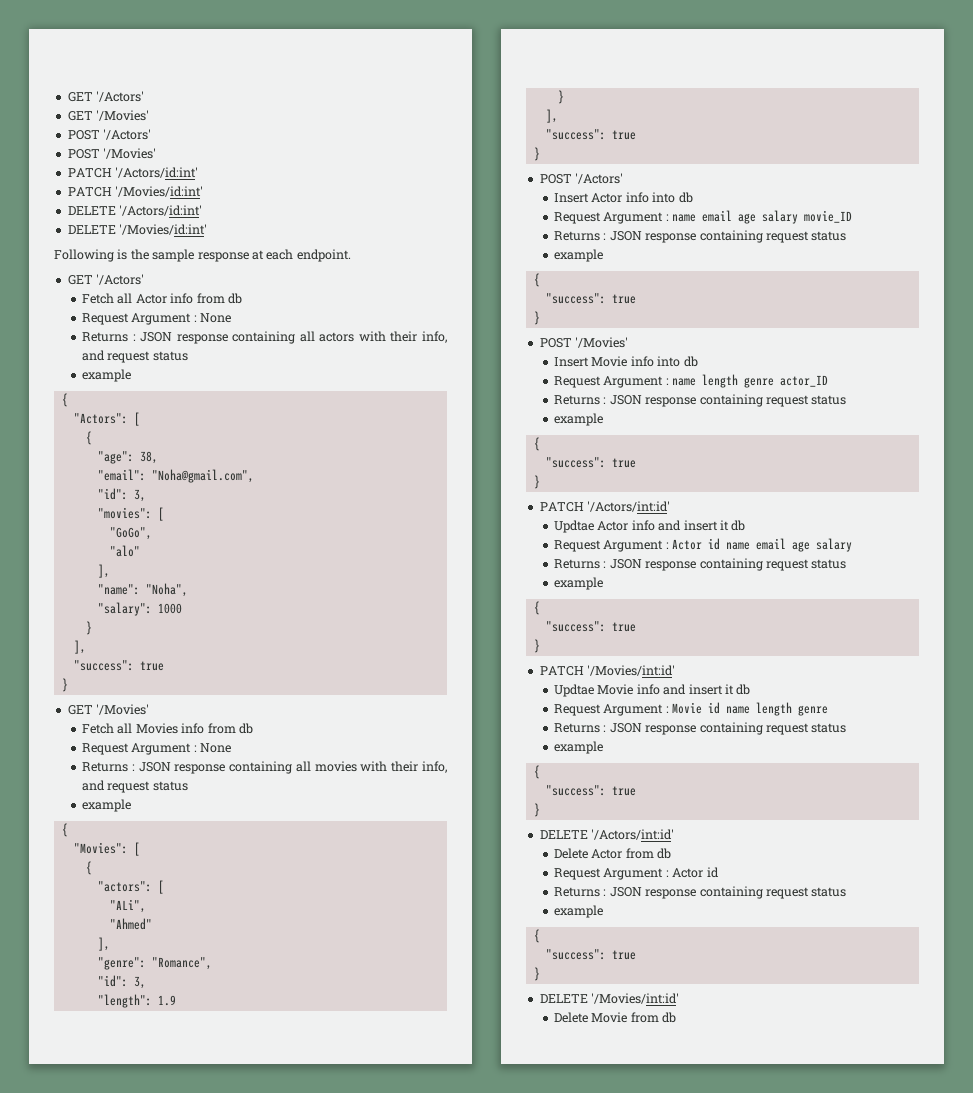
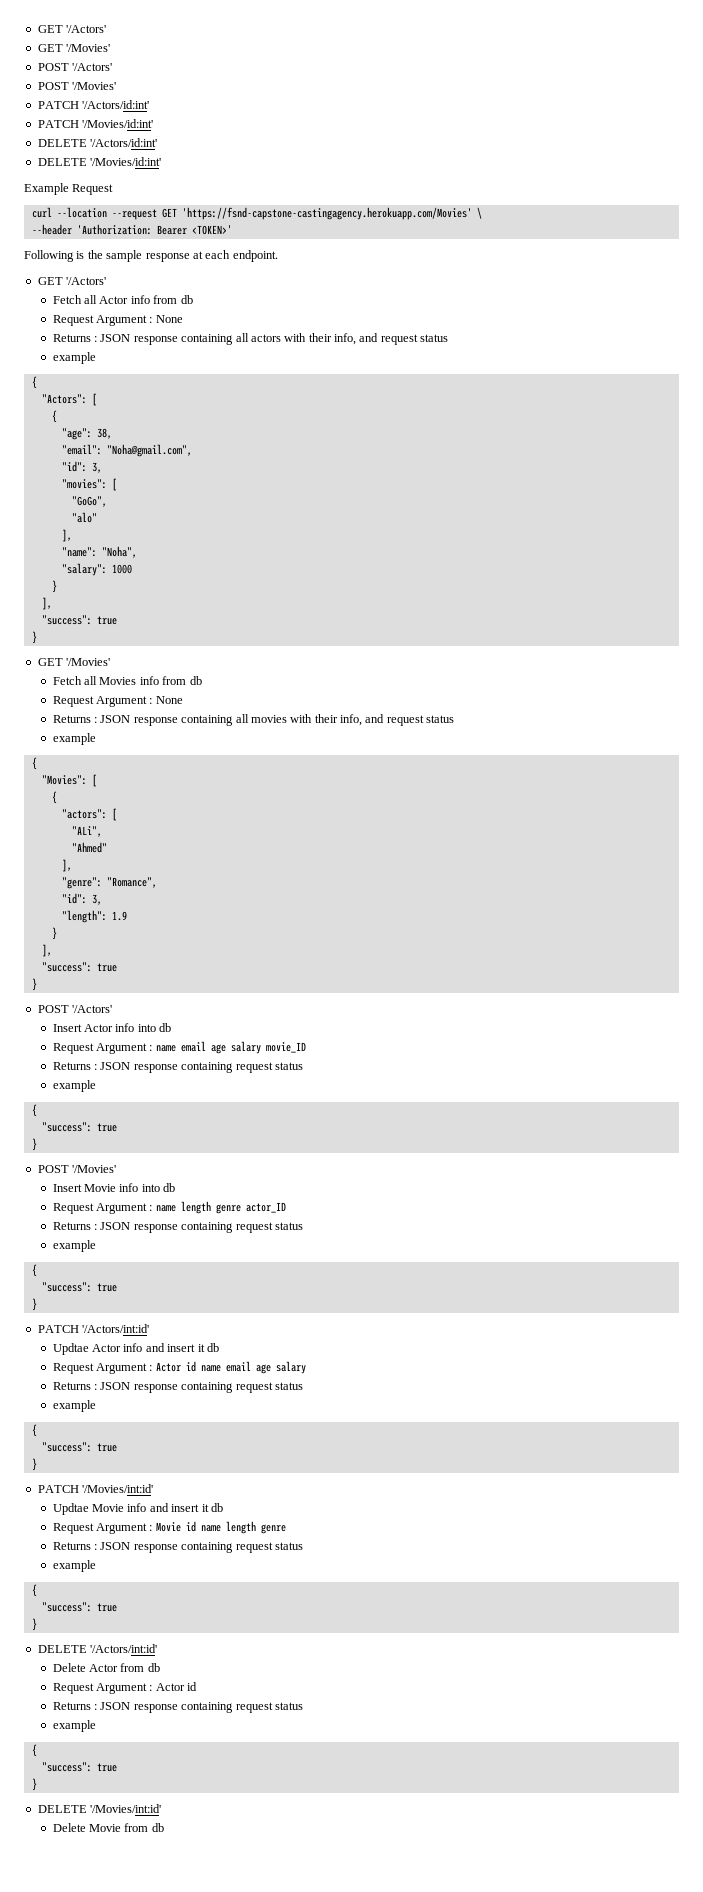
(208, 229) none -> [24,183,114,195] [31,207,482,220] [31,224,232,235] // Example Request // curl --location --request GET 'https://fsnd-capstone-castingagency.herokuapp.com/Movies' \ // --header 'Authorization: Bearer <TOKEN>'

